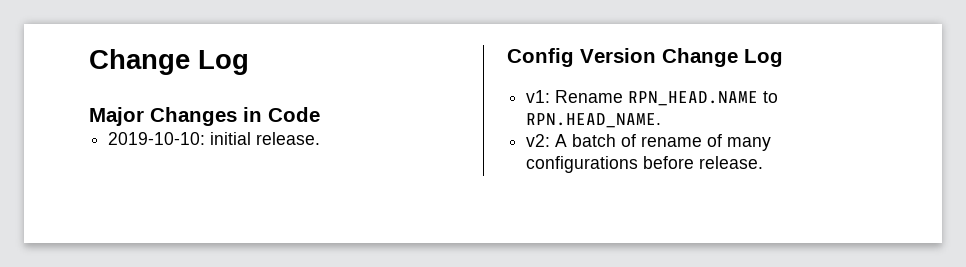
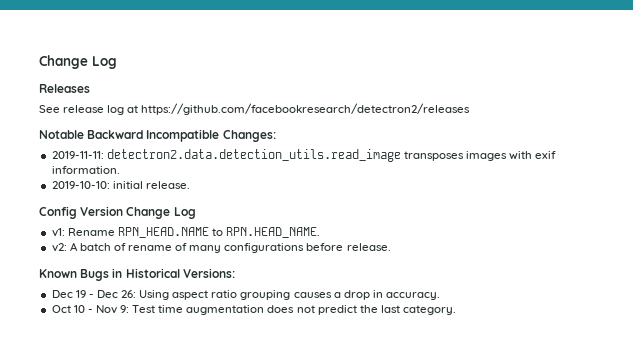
[89,49,249,75] [89,107,320,126] Change Log // Major Changes in Code -> [39,55,117,69] [39,84,90,93] [39,103,471,115] [39,129,276,142] [51,149,557,162] [51,166,120,174] Change Log // Releases // See release log at https://github.com/facebookresearch/detectron2/releases // Notable Backward Incompatible Changes: // 2019-11-11: detectron2.data.detection_utils.read_image transposes images with exif information.
(764, 162) none -> [39,268,235,281] [51,290,441,300] [51,305,457,315] // Known Bugs in Historical Versions: // Dec 19 - Dec 26: Using aspect ratio grouping causes a drop in accuracy. // Oct 10 - Nov 9: Test time augmentation does not predict the last category.

